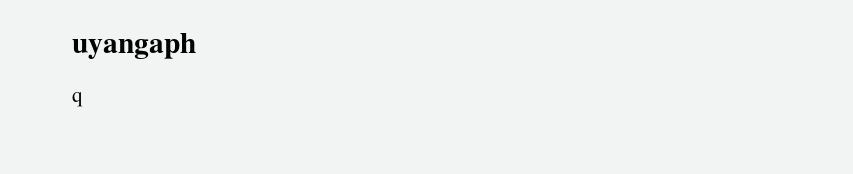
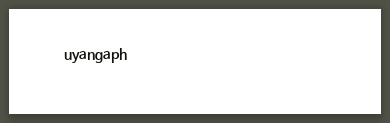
[72,92,83,107] // q -> (127, 56) none

